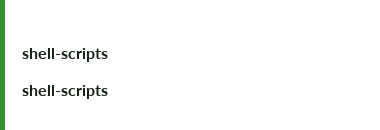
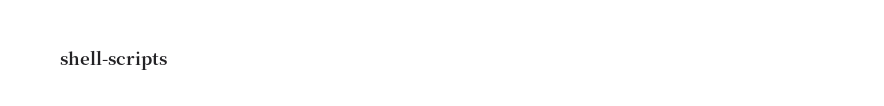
[22,48,108,62] [22,85,108,99] shell-scripts // shell-scripts -> [60,50,167,70] shell-scripts

